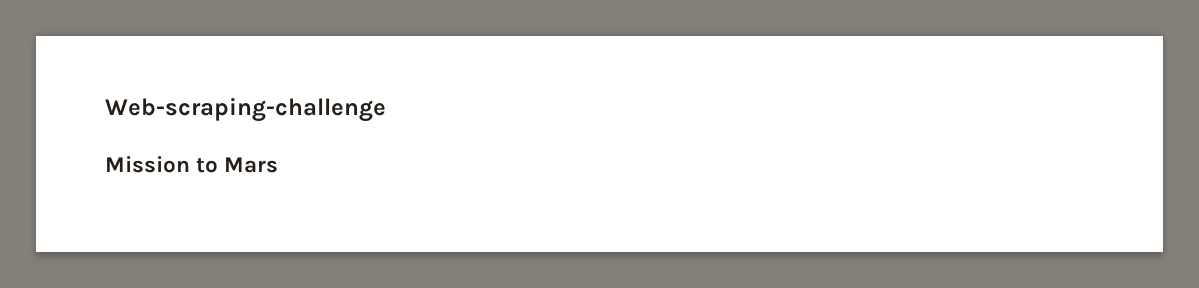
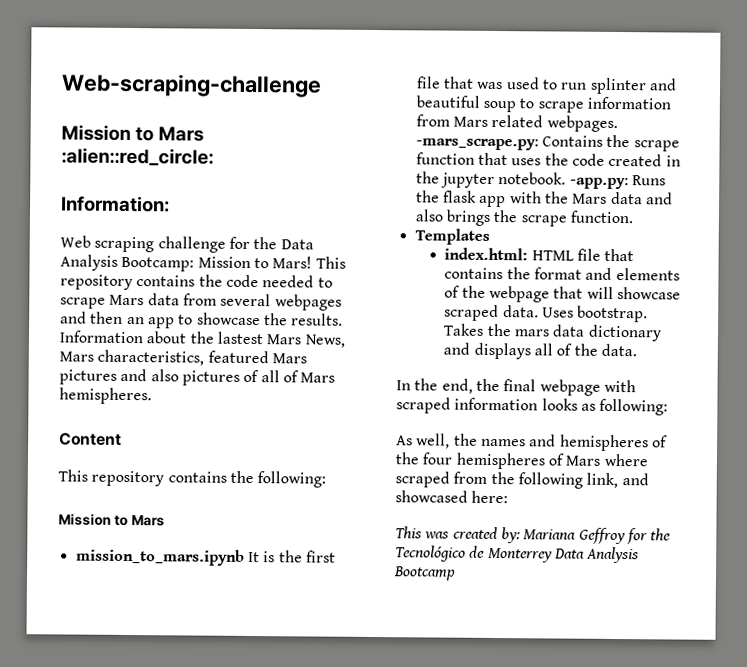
(279, 165) none -> [61,147,214,167] [60,195,170,213] [60,235,314,253] [60,254,346,272] [60,274,333,291] [60,293,342,311] [60,311,344,329] [59,330,345,348] [59,349,307,366] [59,368,336,386] [59,387,152,405] [59,432,122,446] [58,469,327,488] [58,513,165,527] [75,548,336,566] [416,76,677,95] [415,95,671,113] [415,114,618,132] [415,134,680,152] [415,152,681,167] [415,171,666,190] [415,190,673,208] [414,209,634,227] [414,228,490,245] [444,247,635,262] [444,267,680,281] [444,285,681,303] [444,304,649,323] [443,323,662,342] [443,342,637,360] [396,378,636,396] [396,397,669,416] [396,433,668,452] [395,452,649,470] [395,471,649,489] [395,490,509,504] [395,526,672,545] [395,545,640,564] [393,566,456,581] :alien::red_circle: // Information: // Web scraping challenge for the Data Analysis Bootcamp: Mission to Mars! This repository contains the code needed to scrape Mars data from several webpages and then an app to showcase the results. Information about the lastest Mars News, Mars characteristics, featured Mars pictures and also pictures of all of Mars hemispheres. // Content // This repository contains the following: // Mission to Mars // mission_to_mars.ipynb It is the first file that was used to run splinter and beautiful soup to scrape information from Mars related webpages. -mars_scrape.py: Contains the scrape function that uses the code created in the jupyter notebook. -app.py: Runs the flask app with the Mars data and also brings the scrape function. // Templates // index.html: HTML file that contains the format and elements of the webpage that will showcase scraped data. Uses bootstrap. Takes the mars data dictionary and displays all of the data. // In the end, the final webpage with scraped information looks as following: // As well, the names and hemispheres of the four hemispheres of Mars where scraped from the following link, and showcased here: // This was created by: Mariana Geffroy for the Tecnológico de Monterrey Data Analysis Bootcamp

